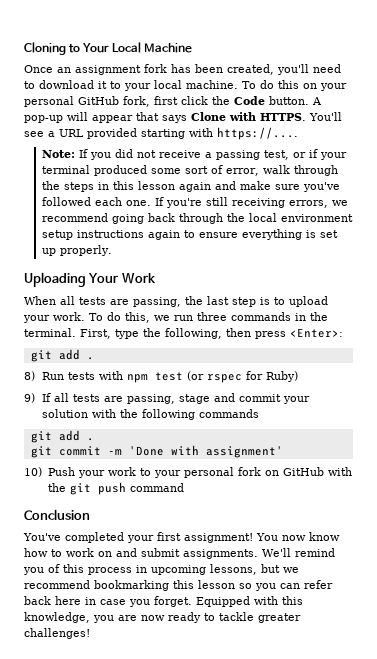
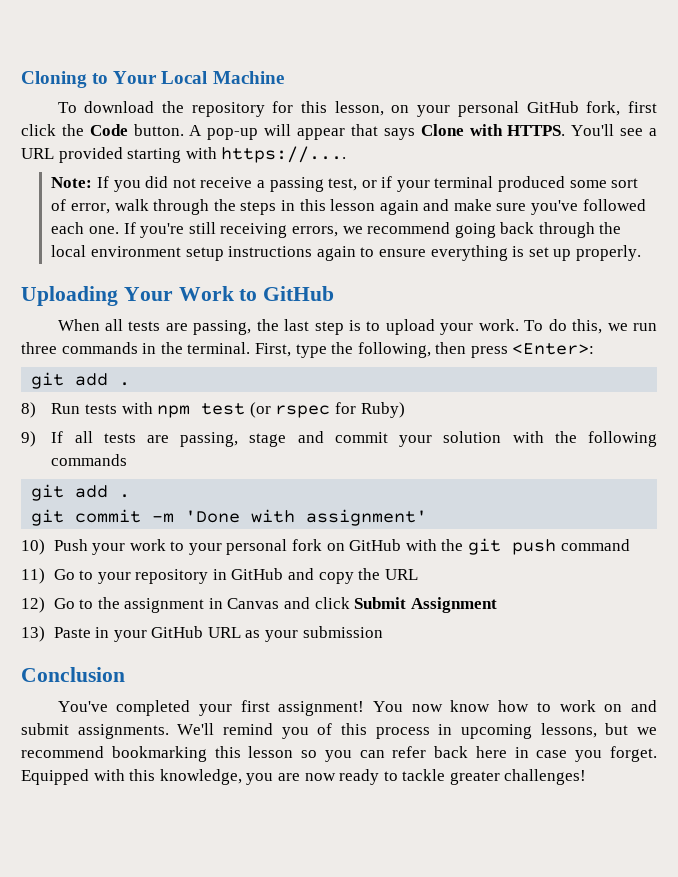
[24,64,341,75] [24,80,299,91] Once an assignment fork has been created, you'll need to download it to your local machine. To do this -> [57,101,384,117] To download the repository for this lesson,
(156, 278) none -> [239,286,335,301] to GitHub
(184, 487) none -> [21,568,418,584] [21,597,497,613] [21,626,383,642] // 11) Go to your repository in GitHub and copy the URL // 12) Go to the assignment in Canvas and click Submit Assignment // 13) Paste in your GitHub URL as your submission

